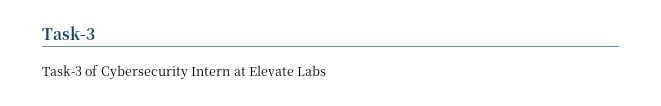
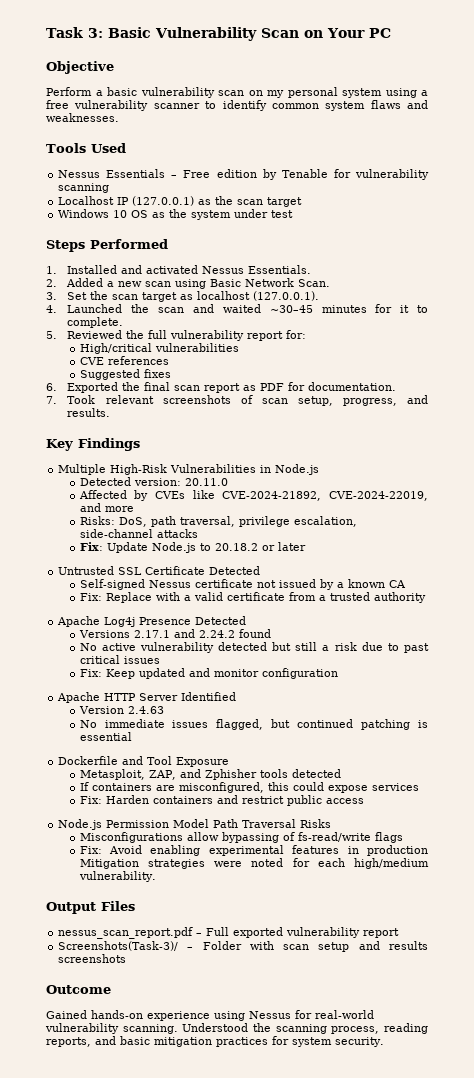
[42,26,95,40] [42,65,327,80] Task-3 // Task-3 of Cybersecurity Intern at Elevate Labs -> [46,27,391,41] [46,61,114,74] [46,87,428,98] [46,100,428,111] [46,113,119,122] [46,143,126,153] [58,169,430,180] [58,183,110,193] [58,196,303,207] [58,209,294,220] [46,239,168,252] [46,265,312,274] [46,278,331,289] [46,291,320,302] [46,304,428,313] [67,317,124,328] [46,330,307,341] [79,343,239,354] [79,356,169,365] [79,369,171,380] [46,382,397,393] [46,395,429,406] [67,408,111,417] [46,438,140,451] [58,464,320,475] [79,477,228,486] [78,490,428,501] [79,503,134,512] [79,516,357,527] [79,529,198,538] [79,542,306,553] [58,566,261,575] [79,579,406,590] [79,592,426,603] [57,616,247,627] [78,629,271,638] [79,642,429,653] [79,655,160,664] [79,668,338,679] [57,692,237,703] [78,706,164,714] [79,719,428,730] [79,732,132,741] [58,756,230,767] [79,769,341,780] [79,782,419,793] [79,795,364,806] [58,819,332,830] [79,832,403,843] [79,845,428,856] [79,858,430,869] [78,871,156,882] [46,901,135,914] [58,927,400,939] [58,941,428,952] [58,954,127,963] [46,985,111,994] [46,1010,374,1021] [45,1023,428,1034] [46,1036,384,1047] Task 3: Basic Vulnerability Scan on Your PC // Objective // Perform a basic vulnerability scan on my personal system using a free vulnerability scanner to identify common system flaws and weaknesses. // Tools Used // Nessus Essentials – Free edition by Tenable for vulnerability scanning // Localhost IP (127.0.0.1) as the scan target // Windows 10 OS as the system under test // Steps Performed // 1. Installed and activated Nessus Essentials. // 2. Added a new scan using Basic Network Scan. // 3. Set the scan target as localhost (127.0.0.1). // 4. Launched the scan and waited ~30–45 minutes for it to complete. // 5. Reviewed the full vulnerability report for: // High/critical vulnerabilities // CVE references // Suggested fixes // 6. Exported the final scan report as PDF for documentation. // 7. Took relevant screenshots of scan setup, progress, and results. // Key Findings // Multiple High-Risk Vulnerabilities in Node.js // Detected version: 20.11.0 // Affected by CVEs like CVE-2024-21892, CVE-2024-22019, and more // Risks: DoS, path traversal, privilege escalation, side-channel attacks // Fix: Update Node.js to 20.18.2 or later // Untrusted SSL Certificate Detected // Self-signed Nessus certificate not issued by a known CA // Fix: Replace with a valid certificate from a trusted authority // Apache Log4j Presence Detected // Versions 2.17.1 and 2.24.2 found // No active vulnerability detected but still a risk due to past critical issues // Fix: Keep updated and monitor configuration // Apache HTTP Server Identified // Version 2.4.63 // No immediate issues flagged, but continued patching is essential // Dockerfile and Tool Exposure // Metasploit, ZAP, and Zphisher tools detected // If containers are misconfigured, this could expose services // Fix: Harden containers and restrict public access // Node.js Permission Model Path Traversal Risks // Misconfigurations allow bypassing of fs-read/write flags // Fix: Avoid enabling experimental features in production Mitigation strategies were noted for each high/medium vulnerability. // Output Files // nessus_scan_report.pdf – Full exported vulnerability report // Screenshots(Task-3)/ – Folder with scan setup and results screenshots // Outcome // Gained hands-on experience using Nessus for real-world vulnerability scanning. Understood the scanning process, reading reports, and basic mitigation practices for system security.

